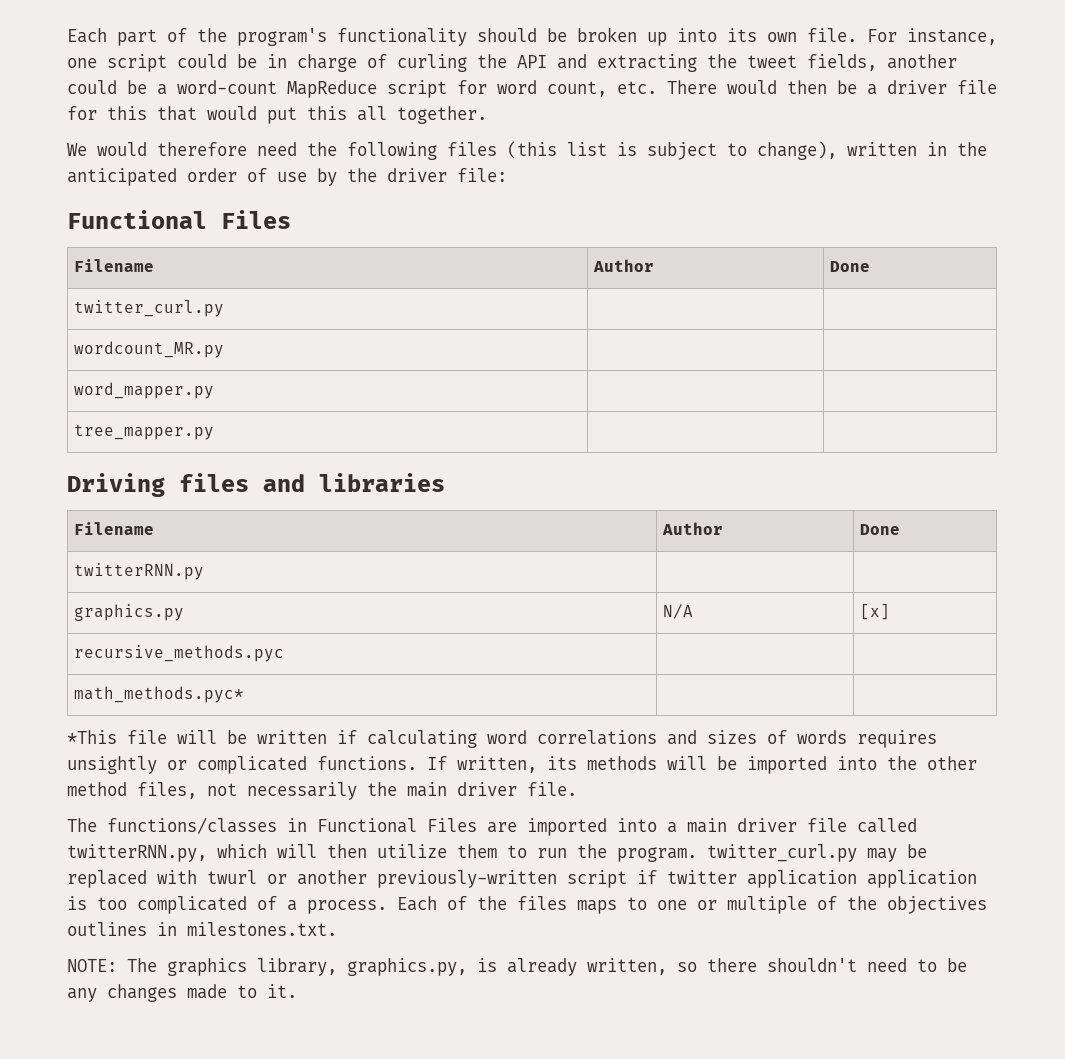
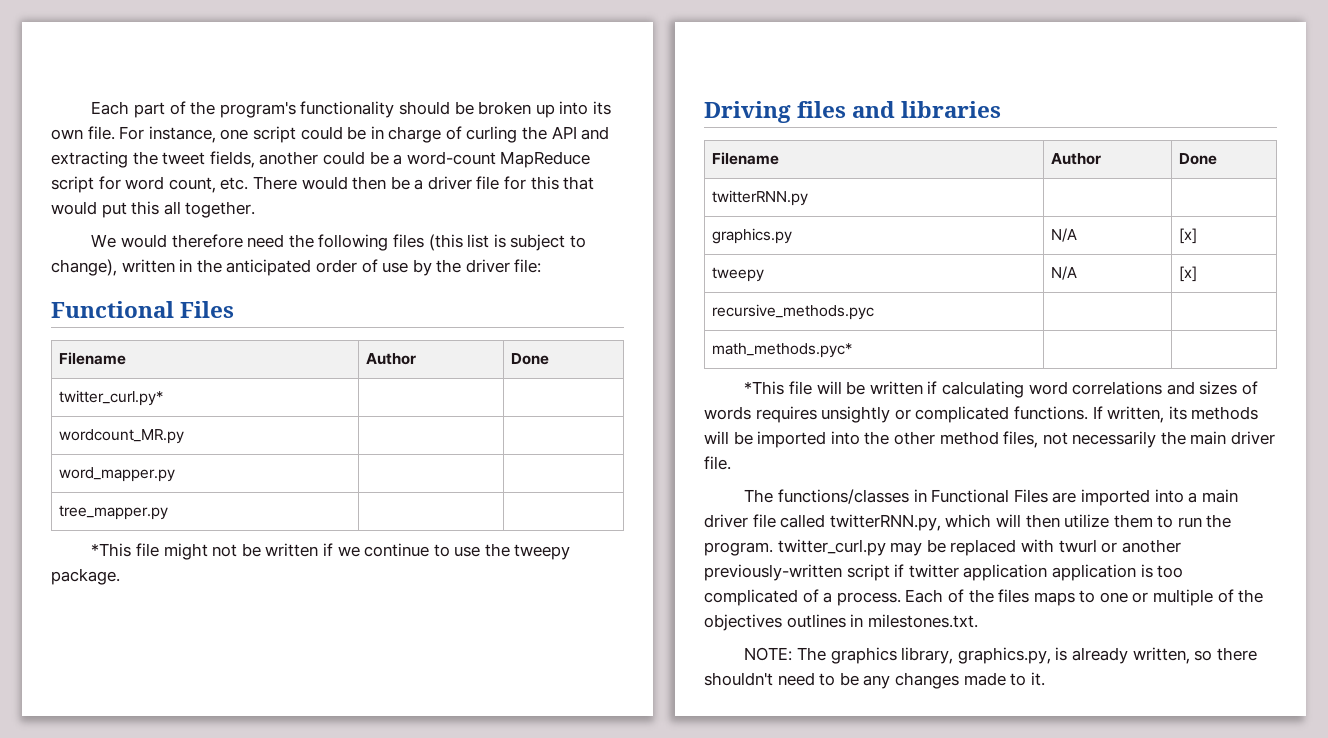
[73,300,224,317] twitter_curl.py -> [59,390,164,406] twitter_curl.py*
(214, 432) none -> [91,543,571,560] [51,568,120,585] // *This file might not be written if we continue to use the tweepy package.
(890, 612) none -> [712,267,765,282] [1051,266,1078,280] [1179,266,1198,282] // tweepy | N/A | [x]

